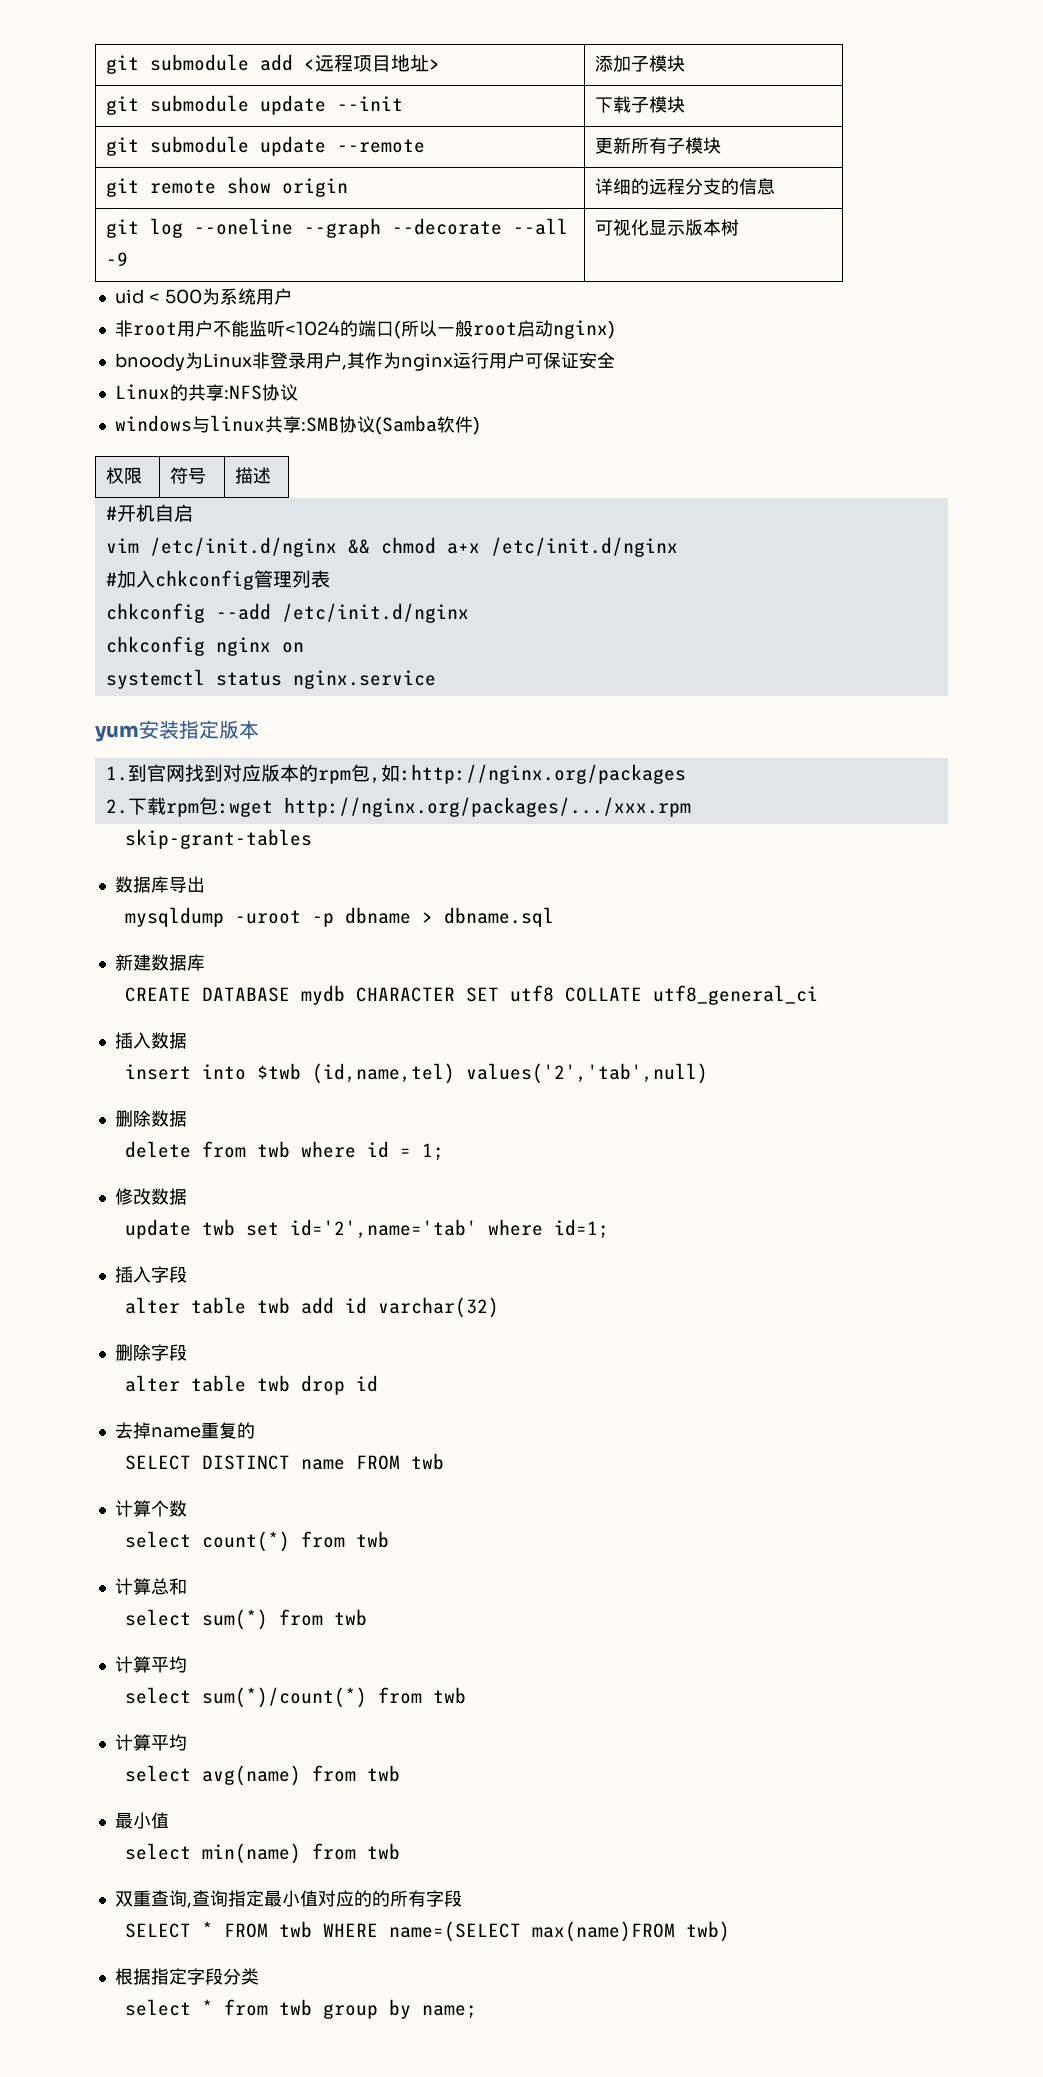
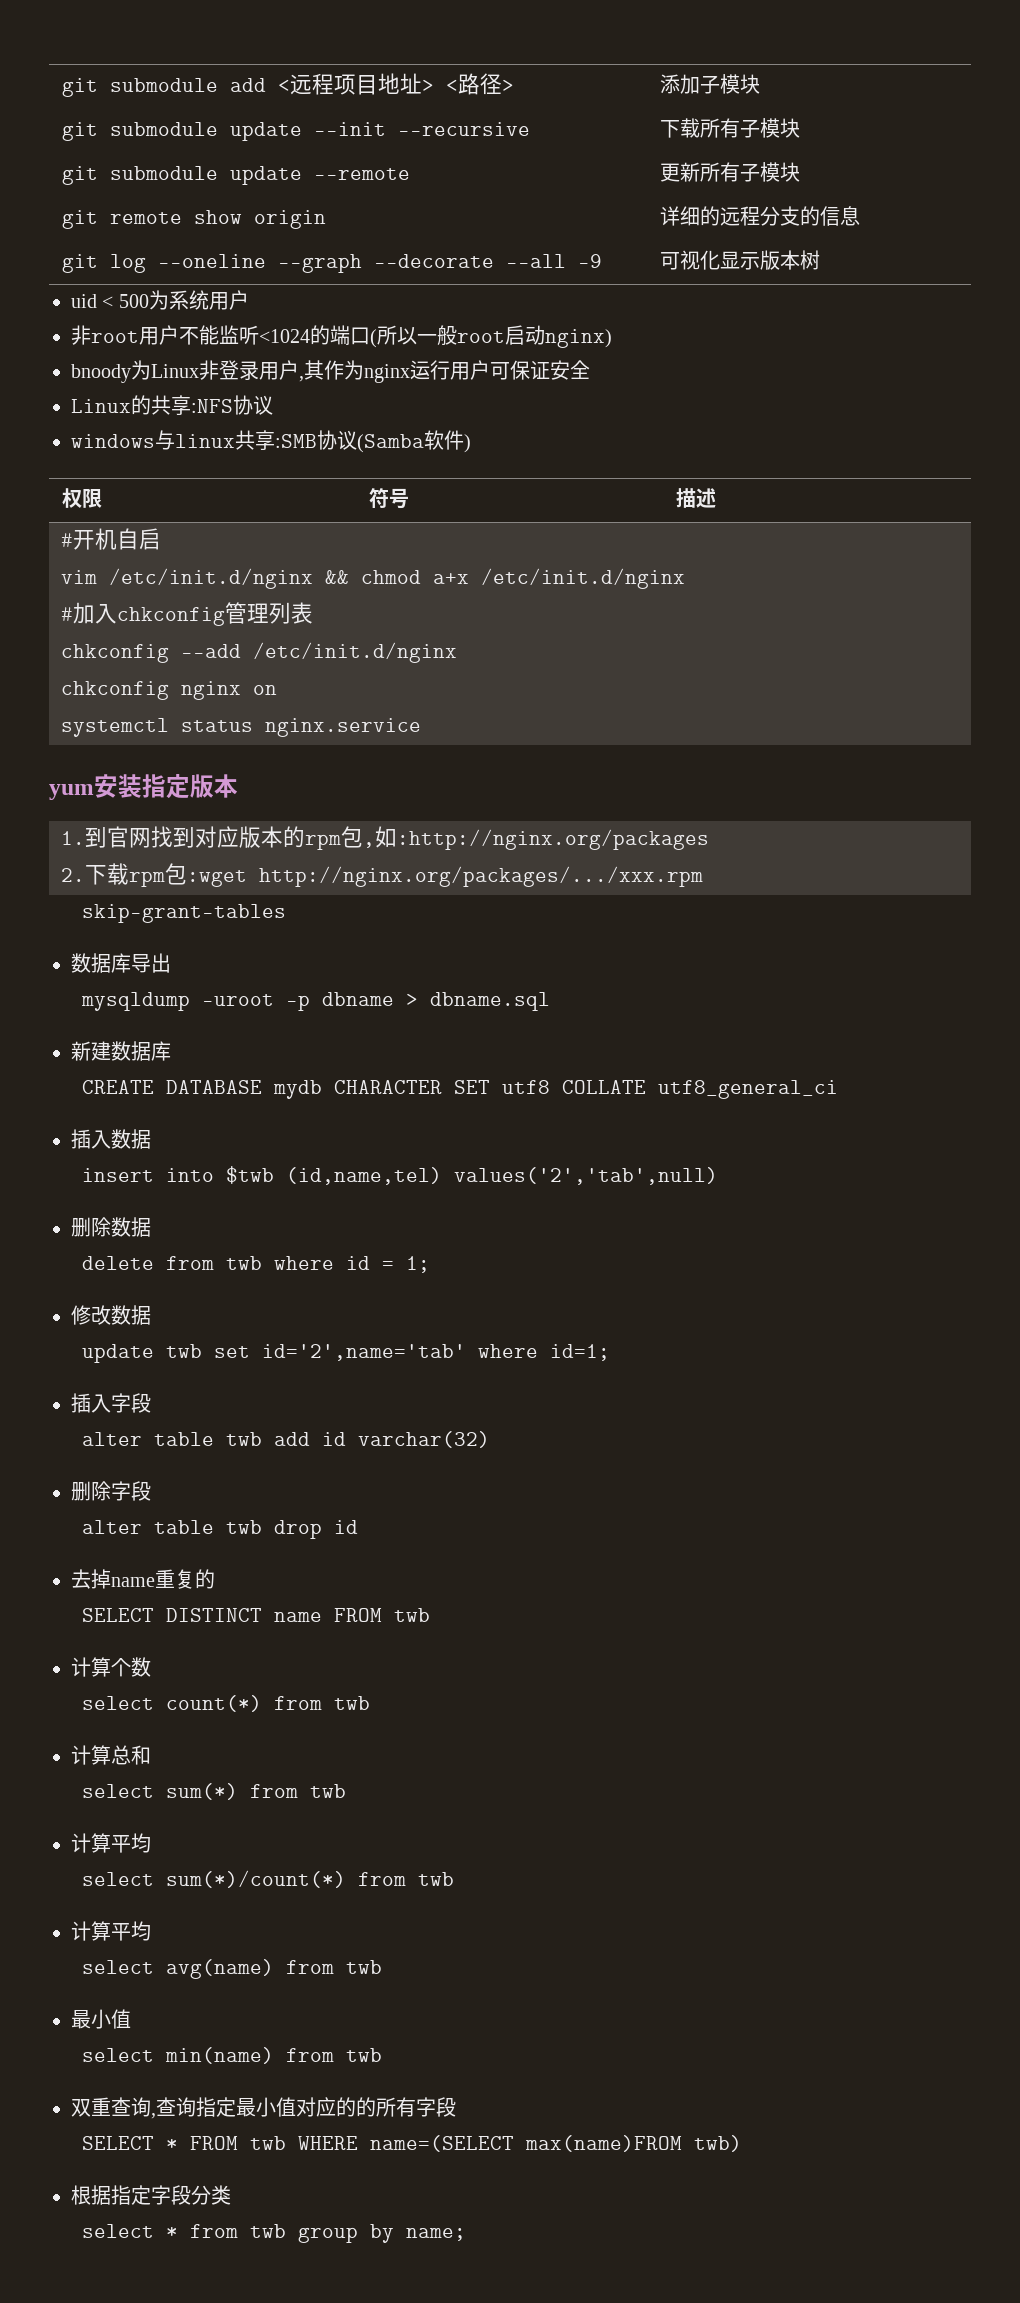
(440, 64) none -> [445,73,514,95] <路径>
[594,96,631,113] | 下载 -> [397,122,530,136] [659,118,740,138] --recursive | 下载所有

